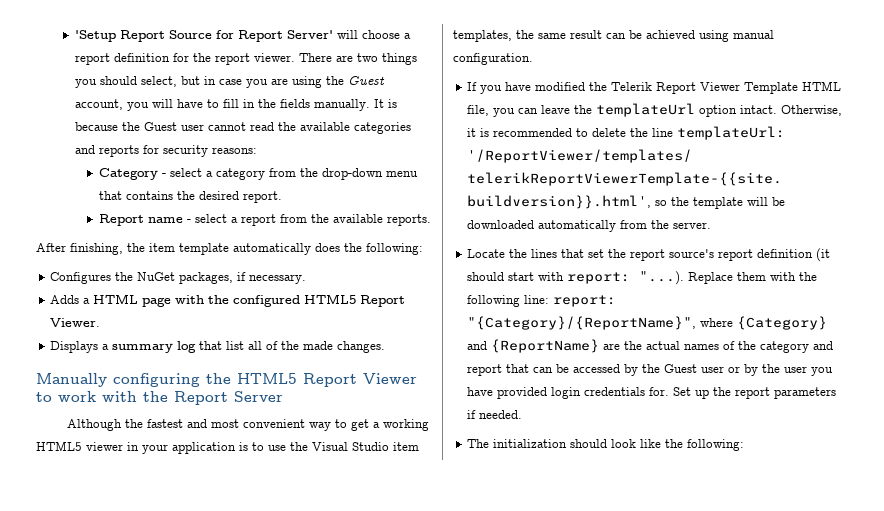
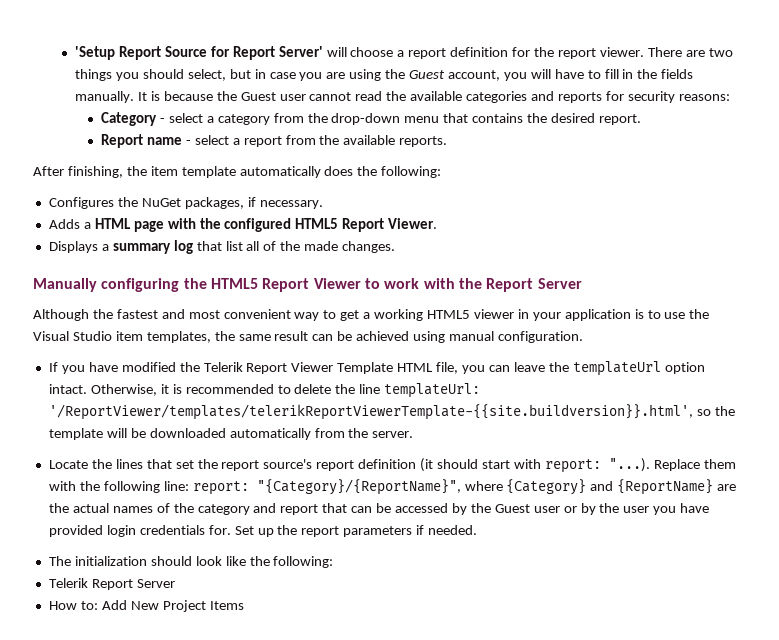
(745, 445) none -> [48,578,175,590] [48,600,244,612] // Telerik Report Server // How to: Add New Project Items

